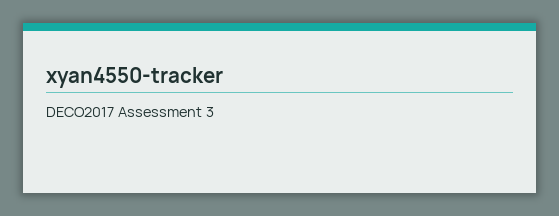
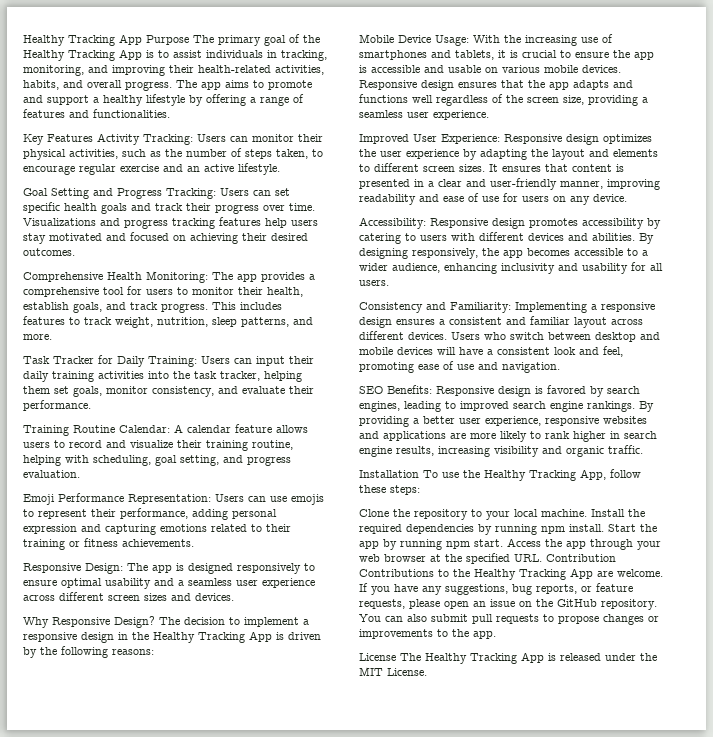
[46,67,223,88] [46,107,214,117] xyan4550-tracker // DECO2017 Assessment 3 -> [23,34,320,46] [23,49,327,61] [23,65,324,76] [23,80,312,91] [23,94,304,106] [23,109,170,118] [23,133,323,145] [23,148,323,160] [23,163,280,175] [23,188,290,199] [23,202,315,214] [23,217,318,229] [23,232,308,244] [23,248,75,256] [23,271,315,283] [23,286,303,297] [23,302,282,313] [23,316,313,328] [23,334,52,340] [23,355,314,367] [23,371,302,382] [23,386,314,397] [23,400,91,411] [23,424,308,436] [23,440,293,451] [23,455,291,466] [23,470,80,478] [23,493,324,505] [23,508,277,520] [23,524,291,535] [23,538,194,550] [23,563,315,574] [23,578,315,589] [23,592,234,601] [23,616,309,628] [23,631,321,643] [23,646,154,658] [359,34,613,46] [359,50,654,60] [359,65,621,73] [359,80,633,91] [359,94,648,106] [359,110,489,120] [359,134,652,145] [359,149,658,160] [359,163,624,172] [359,178,660,190] [359,193,627,205] [359,217,661,229] [359,232,654,244] [359,248,648,259] [359,262,663,274] [359,280,389,286] [359,302,655,313] [359,316,643,328] [359,331,660,342] [359,346,623,357] [359,361,560,373] [359,385,640,397] [359,401,654,412] [359,416,647,427] [359,431,657,442] [359,445,643,457] [359,469,641,481] [359,485,420,495] [359,509,645,520] [359,524,657,535] [359,538,661,550] [359,553,616,564] [359,568,663,580] [359,583,633,595] [359,599,657,610] [359,614,659,625] [359,629,496,639] [359,652,657,664] [359,667,427,676] Healthy Tracking App Purpose The primary goal of the Healthy Tracking App is to assist individuals in tracking, monitoring, and improving their health-related activities, habits, and overall progress. The app aims to promote and support a healthy lifestyle by offering a range of features and functionalities. // Key Features Activity Tracking: Users can monitor their physical activities, such as the number of steps taken, to encourage regular exercise and an active lifestyle. // Goal Setting and Progress Tracking: Users can set specific health goals and track their progress over time. Visualizations and progress tracking features help users stay motivated and focused on achieving their desired outcomes. // Comprehensive Health Monitoring: The app provides a comprehensive tool for users to monitor their health, establish goals, and track progress. This includes features to track weight, nutrition, sleep patterns, and more. // Task Tracker for Daily Training: Users can input their daily training activities into the task tracker, helping them set goals, monitor consistency, and evaluate their performance. // Training Routine Calendar: A calendar feature allows users to record and visualize their training routine, helping with scheduling, goal setting, and progress evaluation. // Emoji Performance Representation: Users can use emojis to represent their performance, adding personal expression and capturing emotions related to their training or fitness achievements. // Responsive Design: The app is designed responsively to ensure optimal usability and a seamless user experience across different screen sizes and devices. // Why Responsive Design? The decision to implement a responsive design in the Healthy Tracking App is driven by the following reasons: // Mobile Device Usage: With the increasing use of smartphones and tablets, it is crucial to ensure the app is accessible and usable on various mobile devices. Responsive design ensures that the app adapts and functions well regardless of the screen size, providing a seamless user experience. // Improved User Experience: Responsive design optimizes the user experience by adapting the layout and elements to different screen sizes. It ensures that content is presented in a clear and user-friendly manner, improving readability and ease of use for users on any device. // Accessibility: Responsive design promotes accessibility by catering to users with different devices and abilities. By designing responsively, the app becomes accessible to a wider audience, enhancing inclusivity and usability for all users. // Consistency and Familiarity: Implementing a responsive design ensures a consistent and familiar layout across different devices. Users who switch between desktop and mobile devices will have a consistent look and feel, promoting ease of use and navigation. // SEO Benefits: Responsive design is favored by search engines, leading to improved search engine rankings. By providing a better user experience, responsive websites and applications are more likely to rank higher in search engine results, increasing visibility and organic traffic. // Installation To use the Healthy Tracking App, follow these steps: // Clone the repository to your local machine. Install the required dependencies by running npm install. Start the app by running npm start. Access the app through your web browser at the specified URL. Contribution Contributions to the Healthy Tracking App are welcome. If you have any suggestions, bug reports, or feature requests, please open an issue on the GitHub repository. You can also submit pull requests to propose changes or improvements to the app. // License The Healthy Tracking App is released under the MIT License.

